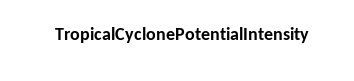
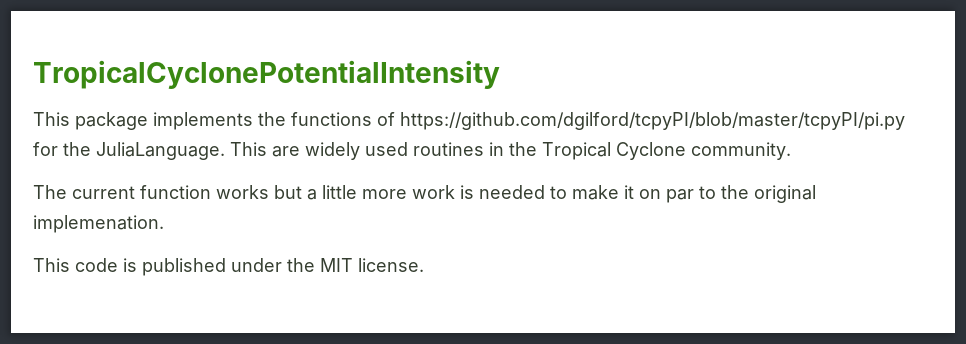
(309, 35) none -> [33,112,905,130] [33,142,791,160] [33,185,816,203] [33,215,164,233] [33,258,424,276] // This package implements the functions of https://github.com/dgilford/tcpyPI/blob/master/tcpyPI/pi.py for the JuliaLanguage. This are widely used routines in the Tropical Cyclone community. // The current function works but a little more work is needed to make it on par to the original implemenation. // This code is published under the MIT license.

